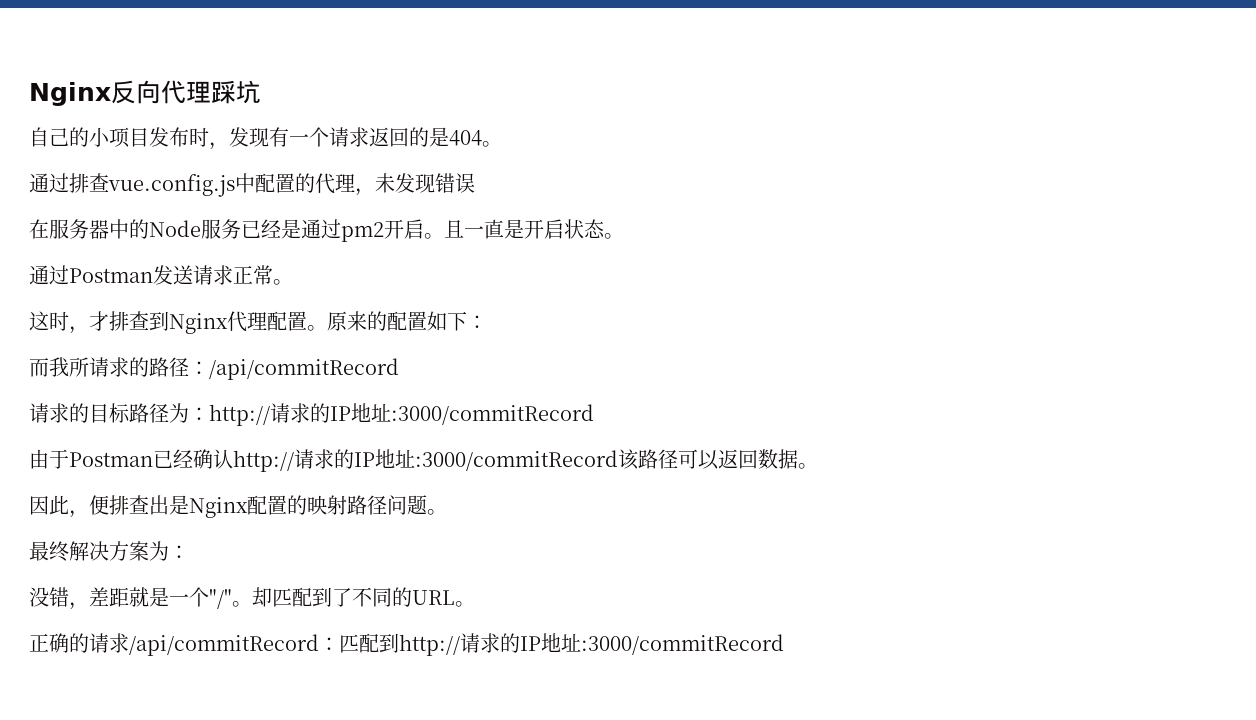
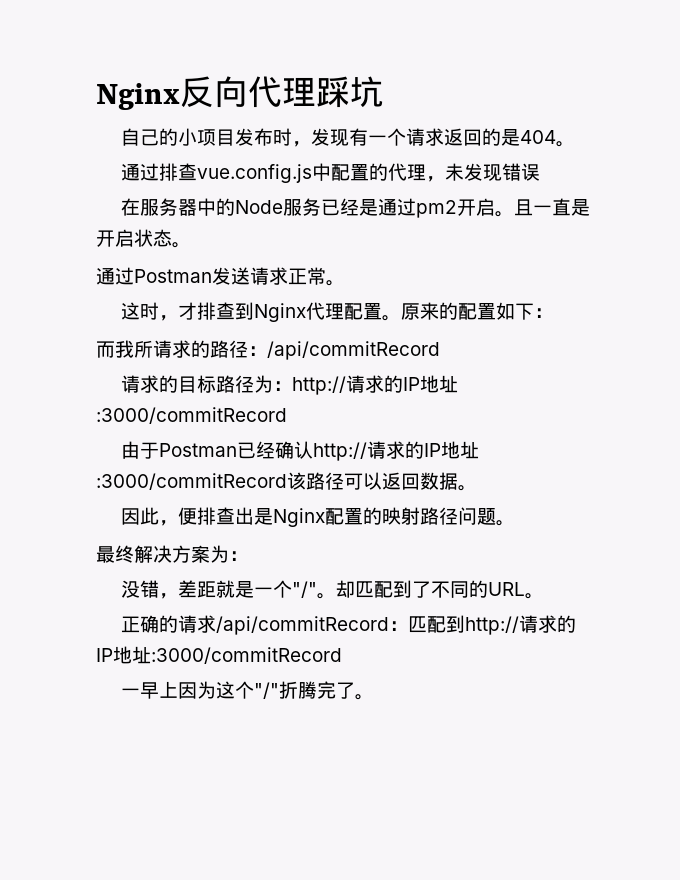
(784, 644) none -> [120,681,374,700] // 一早上因为这个"/"折腾完了。

